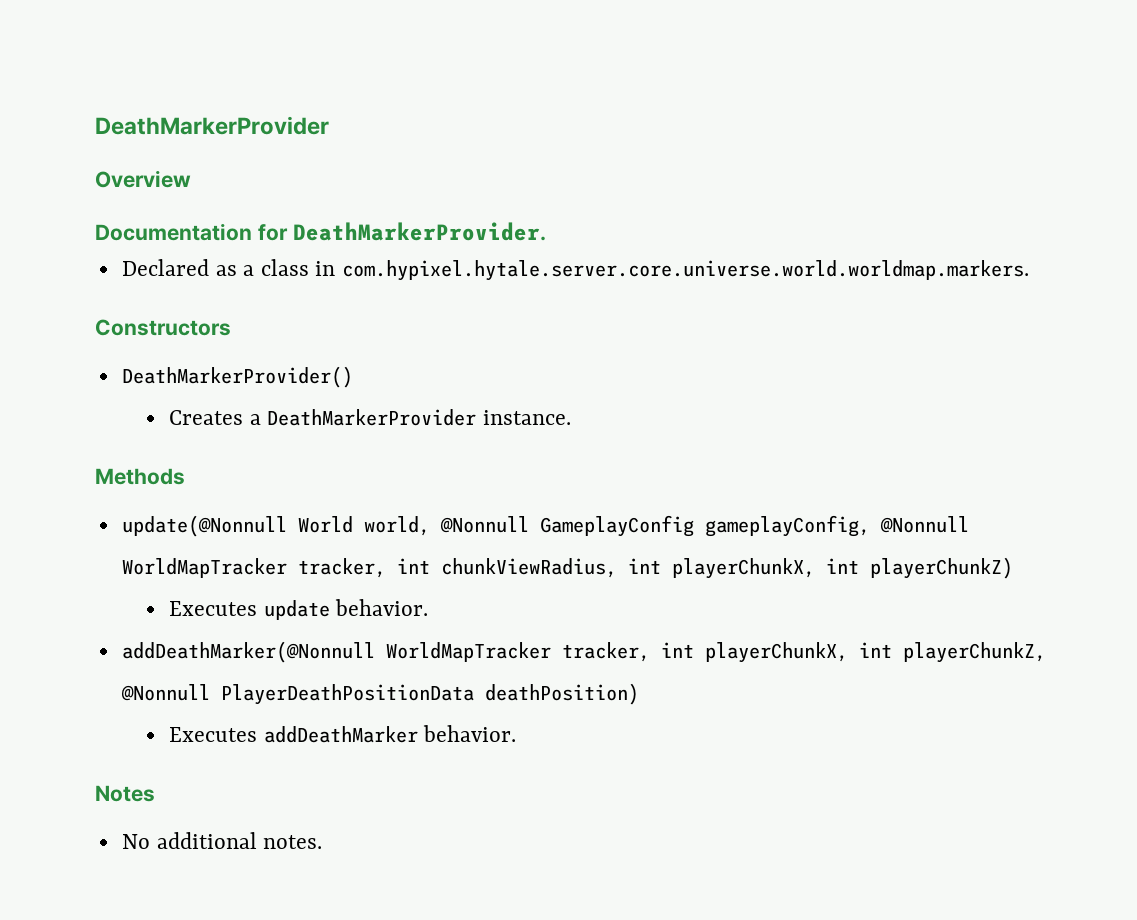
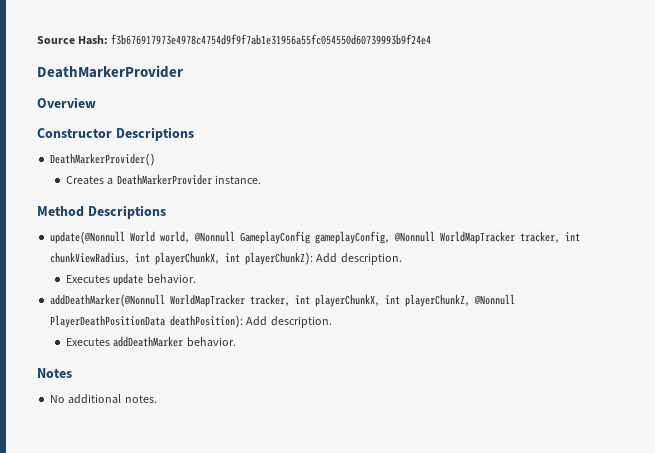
(95, 125) none -> [37,34,432,45] Source Hash: f3b676917973e4978c4754d9f9f7ab1e31956a55fc054550d60739993b9f24e4 //
[95,222,546,241] [121,259,1030,281] [95,319,231,336] Documentation for DeathMarkerProvider. // Declared as a class in com.hypixel.hytale.server.core.universe.world.worldmap.markers. // Constructors -> [37,127,194,141] Constructor Descriptions
[95,468,185,485] Methods -> [37,205,166,219] Method Descriptions
[869,557,1013,579] playerChunkZ) -> [245,252,402,265] playerChunkZ): Add description.
[484,683,639,705] deathPosition) -> [170,315,332,328] deathPosition): Add description.

